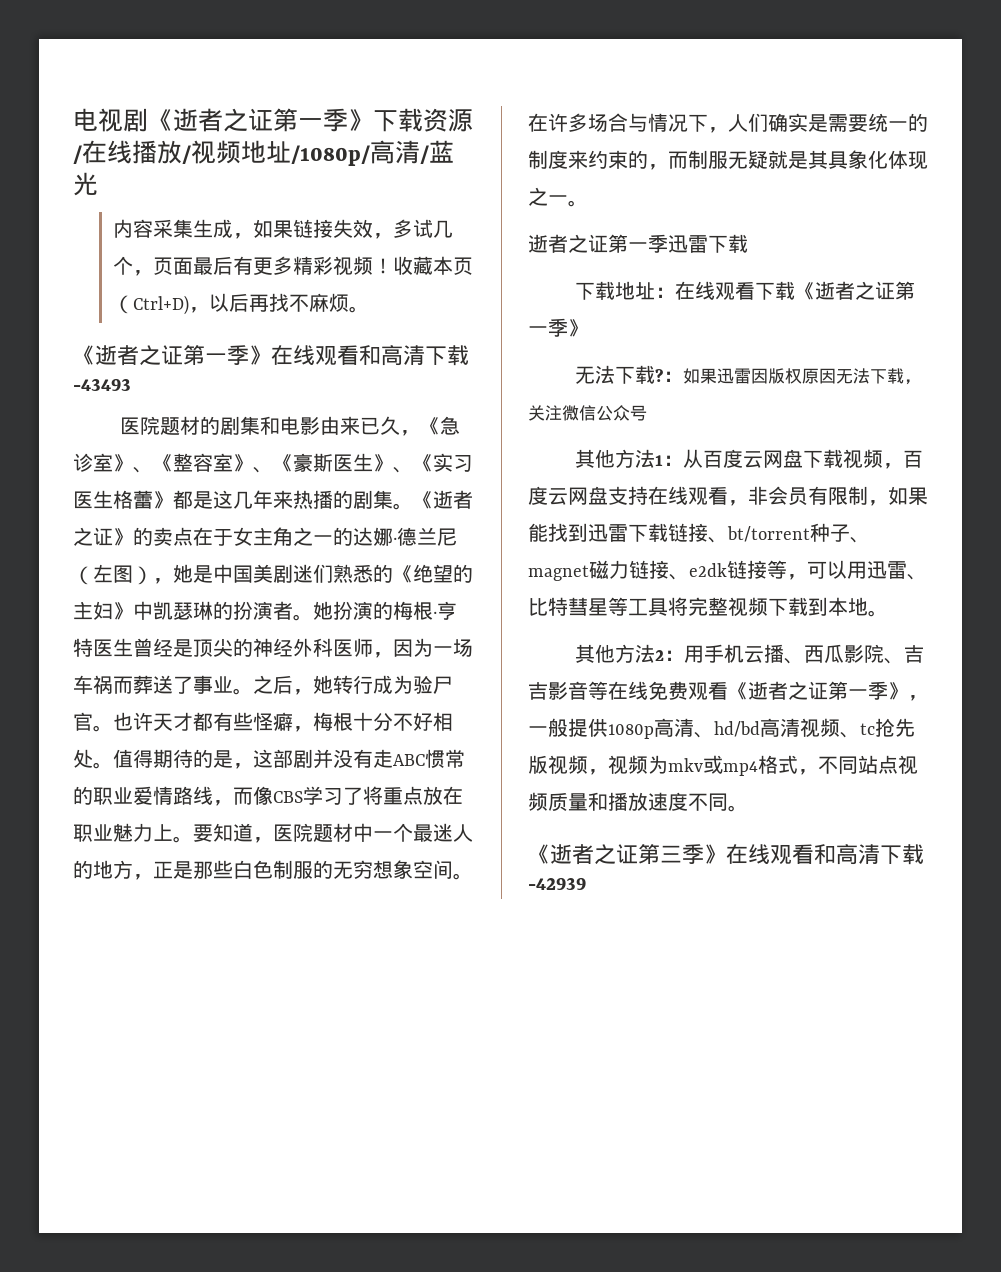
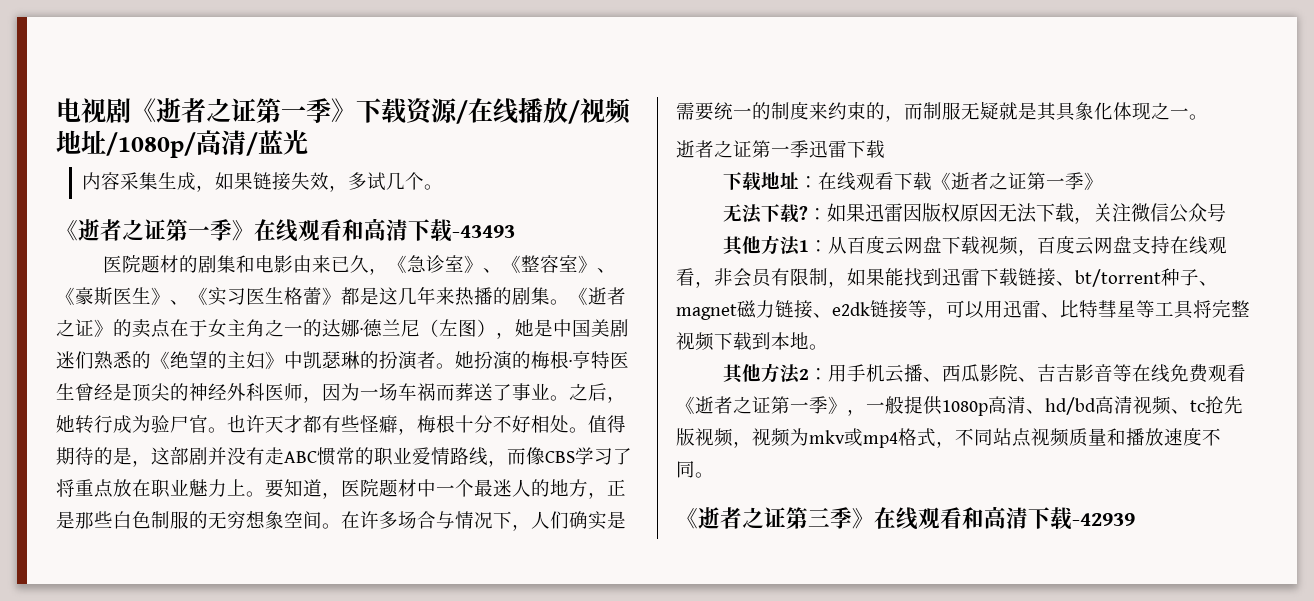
[132,256,473,276] [112,293,349,315] ，页面最后有更多精彩视频！收藏本页（Ctrl+D)，以后再找不麻烦 -> (424, 181) none

